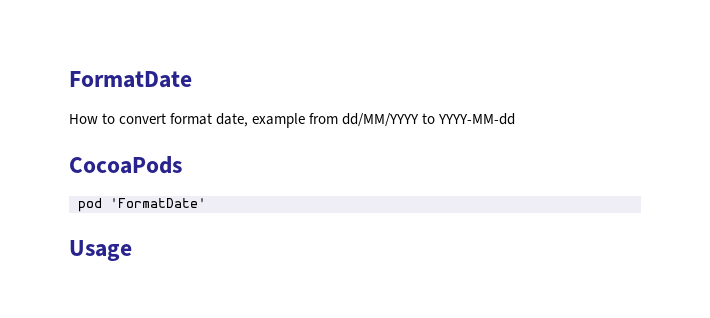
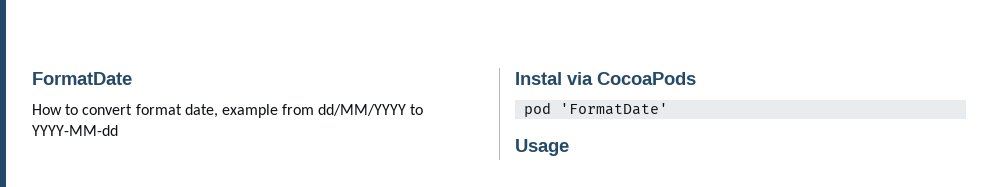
(516, 119) none -> [515,72,593,85] Instal via

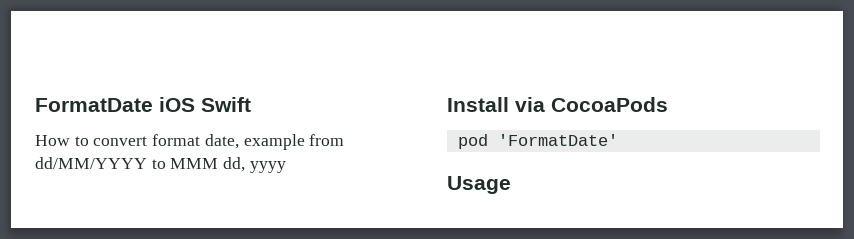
(132, 78) none -> [159,97,251,112] iOS Swift
[32,125,118,136] [515,72,562,85] YYYY-MM-dd // Instal -> [170,157,286,173] [447,97,509,112] MMM dd, yyyy // Install

